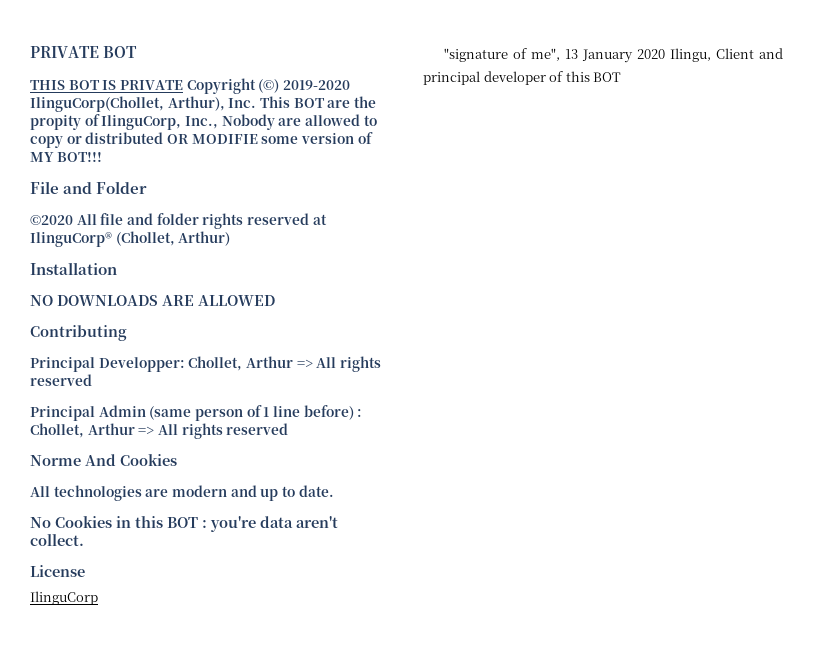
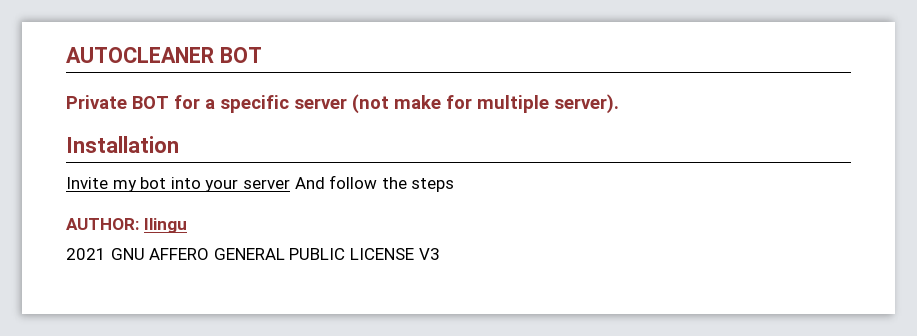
[30,46,99,58] PRIVATE -> [66,47,214,63] AUTOCLEANER
[30,78,350,94] [30,96,376,112] [30,114,377,130] [30,132,373,148] [30,152,102,162] [30,181,148,194] [30,213,327,229] [30,231,231,247] [30,262,117,275] [30,295,275,306] [30,325,127,341] [30,356,381,372] [30,374,92,386] [30,405,363,421] [30,423,289,439] [30,454,177,466] [30,485,334,501] [30,516,338,532] [30,534,84,546] [30,565,85,577] [30,591,98,605] [443,48,783,63] [423,71,622,85] THIS BOT IS PRIVATE Copyright (©) 2019-2020 IlinguCorp(Chollet, Arthur), Inc. This BOT are the propity of IlinguCorp, Inc., Nobody are allowed to copy or distributed OR MODIFIE some version of MY BOT!!! // File and Folder // ©2020 All file and folder rights reserved at IlinguCorp® (Chollet, Arthur) // Installation // NO DOWNLOADS ARE ALLOWED // Contributing // Principal Developper: Chollet, Arthur => All rights reserved // Principal Admin (same person of 1 line before) : Chollet, Arthur => All rights reserved // Norme And Cookies // All technologies are modern and up to date. // No Cookies in this BOT : you're data aren't collect. // License // IlinguCorp // "signature of me", 13 January 2020 Ilingu, Client and principal developer of this BOT -> [66,94,619,114] [66,136,179,153] [66,175,455,192] [66,218,187,233] [66,248,440,260] Private BOT for a specific server (not make for multiple server). // Installation // Invite my bot into your server And follow the steps // AUTHOR: Ilingu // 2021 GNU AFFERO GENERAL PUBLIC LICENSE V3

